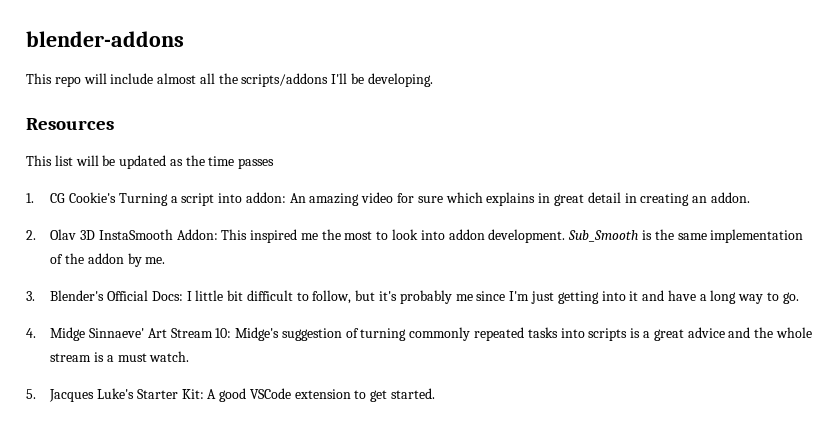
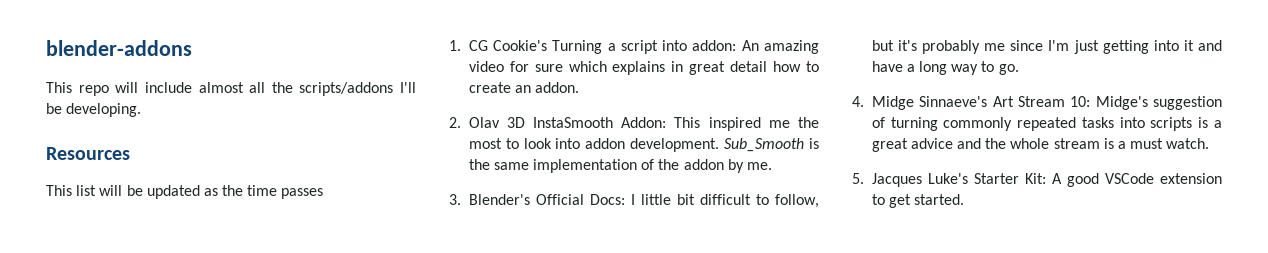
[624,193,690,206] in creating -> [773,61,819,72] [468,82,511,93] how to create
[89,328,145,338] Sinnaeve' -> [919,96,988,107] Sinnaeve's

